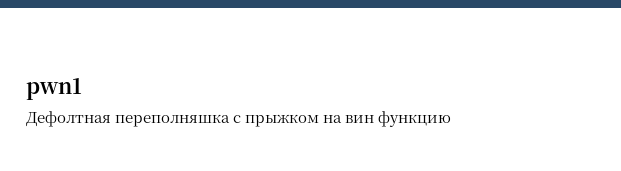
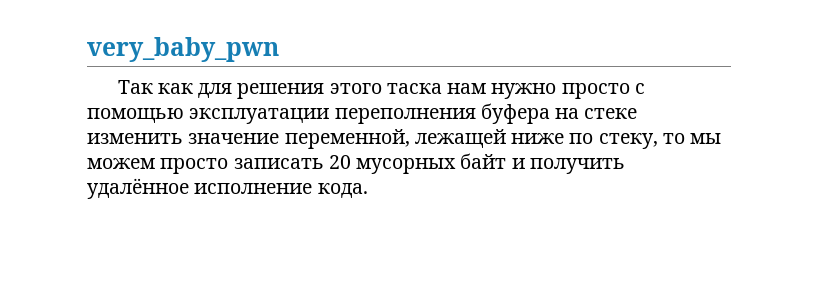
[26,78,82,100] [26,111,452,127] pwn1 // Дефолтная переполняшка с прыжком на вин функцию -> [87,37,279,62] [117,80,646,99] [87,103,638,124] [87,129,722,149] [87,153,625,174] [87,178,368,199] very_baby_pwn // Так как для решения этого таска нам нужно просто с помощью эксплуатации переполнения буфера на стеке изменить значение переменной, лежащей ниже по стеку, то мы можем просто записать 20 мусорных байт и получить удалённое исполнение кода.

